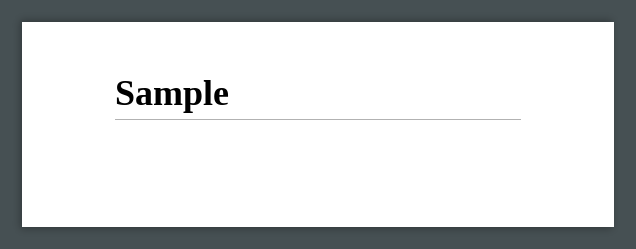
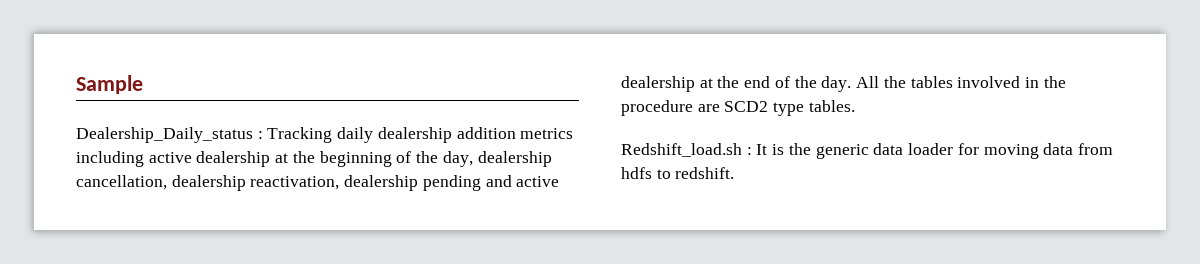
(229, 96) none -> [76,127,574,143] [76,151,552,167] [76,175,560,191] [621,76,1066,92] [621,100,855,116] [621,143,1113,159] [621,167,735,179] // Dealership_Daily_status : Tracking daily dealership addition metrics including active dealership at the beginning of the day, dealership cancellation, dealership reactivation, dealership pending and active dealership at the end of the day. All the tables involved in the procedure are SCD2 type tables. // Redshift_load.sh : It is the generic data loader for moving data from hdfs to redshift.

